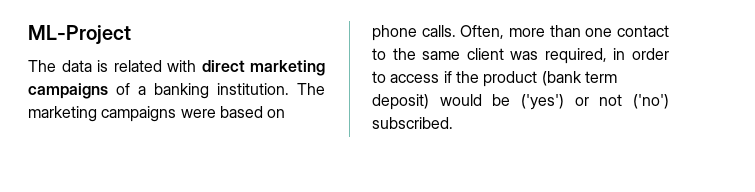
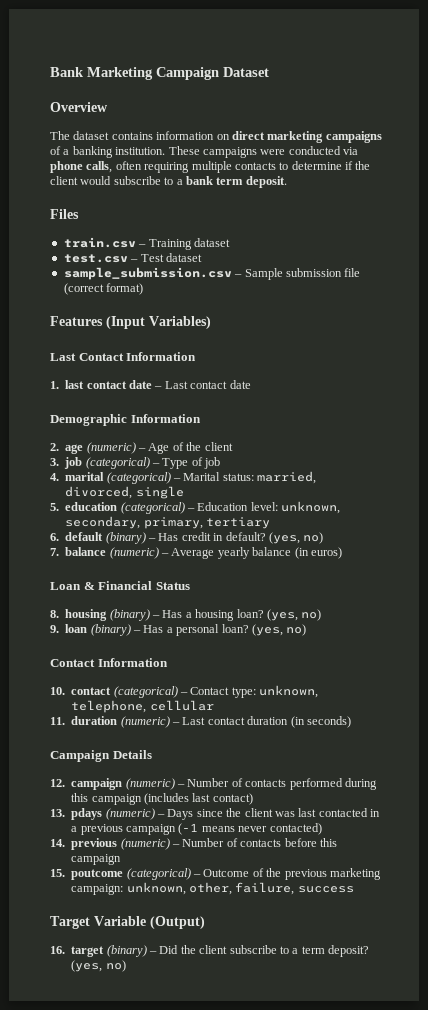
[28,25,131,45] [28,60,196,72] ML-Project // The data is related with -> [50,67,269,80] [50,102,108,112] [50,131,230,140] Bank Marketing Campaign Dataset // Overview // The dataset contains information on
[297,83,325,95] [28,106,286,122] [372,25,669,41] [372,48,669,64] [372,71,617,87] [372,94,669,110] [372,117,453,129] The marketing campaigns were based on phone calls. Often, more than one contact to the same client was required, in order to access if the product (bank term deposit) would be ('yes') or not ('no') subscribed. -> [168,146,358,158] [50,161,371,173] [50,176,287,188] [50,209,79,219] [63,237,230,250] [63,253,202,263] [63,267,361,280] [63,283,144,295] [50,316,211,329] [50,352,197,361] [50,380,251,389] [50,414,201,426] [50,442,233,454] [50,457,221,469] [50,471,317,484] [65,486,184,499] [50,501,341,514] [65,516,270,529] [50,532,324,544] [50,547,342,559] [50,581,190,590] [50,609,322,621] [50,624,307,636] [50,658,168,667] [50,685,319,698] [71,700,214,713] [50,716,351,728] [50,750,152,762] [50,778,377,790] [71,793,253,805] [50,808,380,820] [71,823,322,835] [50,838,337,850] [71,854,122,865] [50,868,381,880] [71,882,354,895] [50,916,205,929] [50,945,369,957] [71,960,126,972] These campaigns were conducted via phone calls, often requiring multiple contacts to determine if the client would subscribe to a bank term deposit. // Files // train.csv – Training dataset // test.csv – Test dataset // sample_submission.csv – Sample submission file (correct format) // Features (Input Variables) // Last Contact Information // 1. last contact date – Last contact date // Demographic Information // 2. age (numeric) – Age of the client // 3. job (categorical) – Type of job // 4. marital (categorical) – Marital status: married, divorced, single // 5. education (categorical) – Education level: unknown, secondary, primary, tertiary // 6. default (binary) – Has credit in default? (yes, no) // 7. balance (numeric) – Average yearly balance (in euros) // Loan & Financial Status // 8. housing (binary) – Has a housing loan? (yes, no) // 9. loan (binary) – Has a personal loan? (yes, no) // Contact Information // 10. contact (categorical) – Contact type: unknown, telephone, cellular // 11. duration (numeric) – Last contact duration (in seconds) // Campaign Details // 12. campaign (numeric) – Number of contacts performed during this campaign (includes last contact) // 13. pdays (numeric) – Days since the client was last contacted in a previous campaign (-1 means never contacted) // 14. previous (numeric) – Number of contacts before this campaign // 15. poutcome (categorical) – Outcome of the previous marketing campaign: unknown, other, failure, success // Target Variable (Output) // 16. target (binary) – Did the client subscribe to a term deposit? (yes, no)

